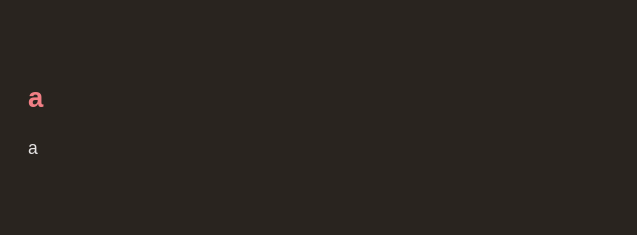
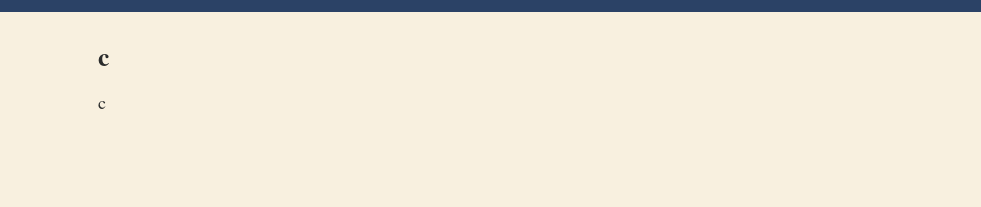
[28,92,44,107] [28,144,38,154] a // a -> [98,54,109,66] [98,101,106,109] c // c

